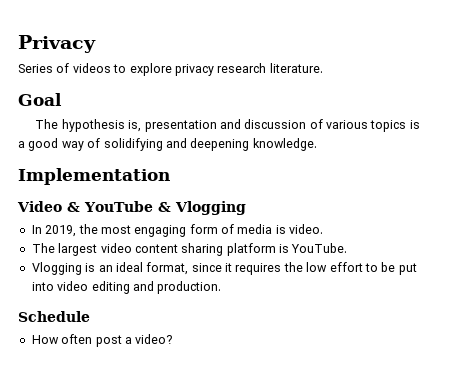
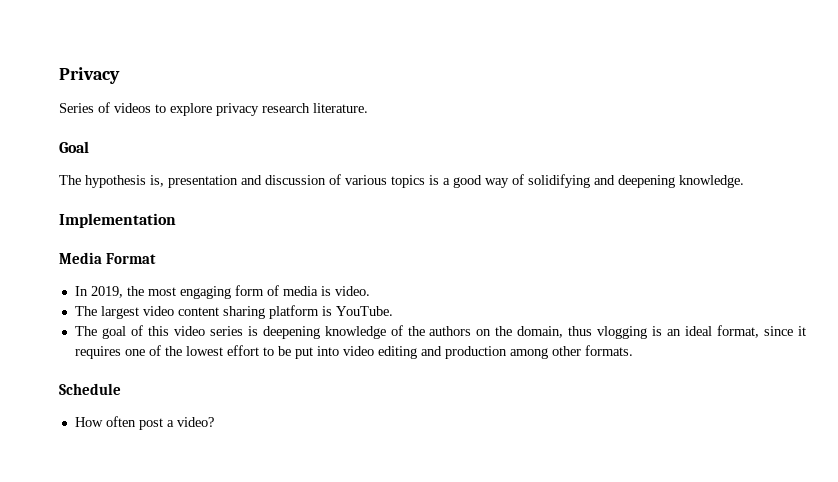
[17,201,246,215] Video & YouTube & Vlogging -> [59,252,157,264] Media Format
[31,262,82,275] Vlogging -> [74,325,648,339] The goal of this video series is deepening knowledge of the authors on the domain, thus vlogging
[283,262,328,272] the low -> [124,345,223,356] one of the lowest
[157,281,222,294] production. -> [444,345,633,359] production among other formats.

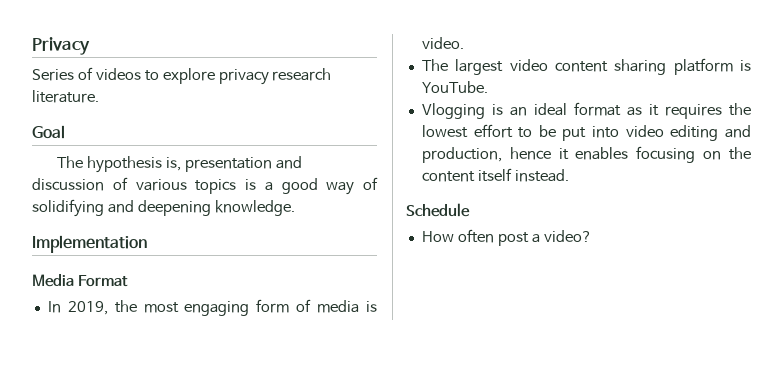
[74,325,807,339] [74,345,161,359] The goal of this video series is deepening knowledge of the authors on the domain, thus vlogging is an ideal format, since it requires one of -> [421,102,722,119] Vlogging is an ideal format as it requires
[444,345,633,359] production among other formats. -> [421,146,751,163] [421,168,569,182] production, hence it enables focusing on the content itself instead.

